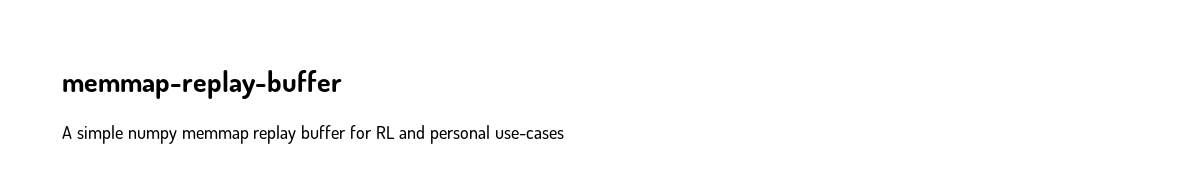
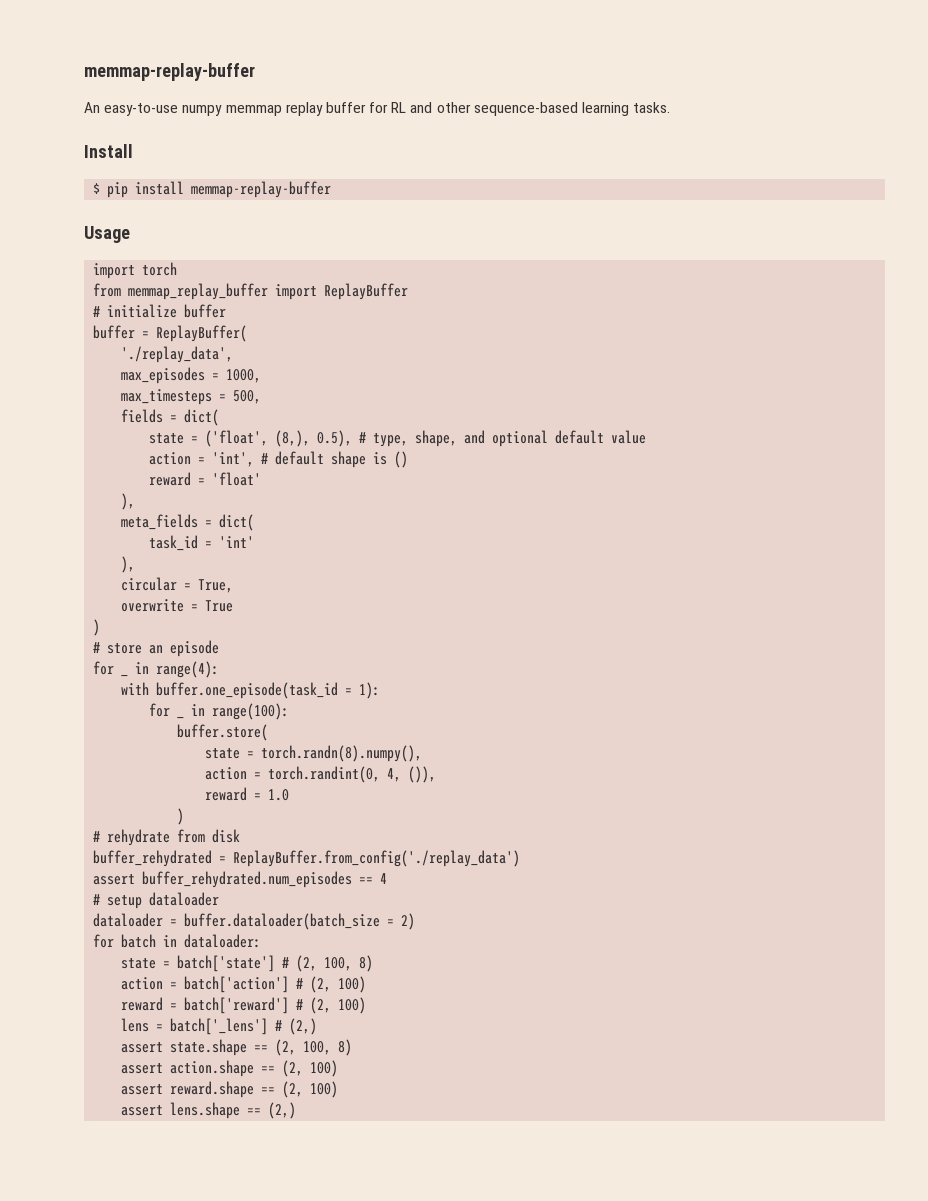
[62,70,342,99] [62,125,123,144] memmap-replay-buffer // A simple -> [84,63,255,81] [84,102,179,116] memmap-replay-buffer // An easy-to-use
[429,125,564,144] personal use-cases -> [436,102,671,116] [84,144,133,158] [93,181,332,198] [84,226,130,243] [93,262,178,279] [93,283,409,300] [93,304,227,318] [93,325,248,342] [121,346,234,363] [121,367,262,384] [121,389,262,405] [121,409,220,426] [149,430,647,447] [149,451,409,468] [149,472,262,486] [121,493,136,510] [121,514,255,531] [149,535,255,551] [121,556,136,573] [121,577,234,593] [121,599,234,612] [93,619,101,636] [93,640,220,657] [93,661,129,677] [135,661,220,678] [121,682,381,699] [149,703,185,719] [191,703,290,720] [177,724,269,741] [205,745,423,762] [205,766,437,783] [205,787,290,801] [177,808,185,825] [93,829,241,846] [93,850,521,867] [93,871,388,888] [93,892,220,909] [93,913,416,930] [93,934,262,948] [121,955,374,972] [121,976,367,993] [121,997,367,1014] [121,1018,318,1035] [121,1039,353,1056] [121,1060,339,1077] [121,1081,339,1098] [121,1102,297,1119] other sequence-based learning tasks. // Install // $ pip install memmap-replay-buffer // Usage // import torch // from memmap_replay_buffer import ReplayBuffer // # initialize buffer // buffer = ReplayBuffer( // './replay_data', // max_episodes = 1000, // max_timesteps = 500, // fields = dict( // state = ('float', (8,), 0.5), # type, shape, and optional default value // action = 'int', # default shape is () // reward = 'float' // ), // meta_fields = dict( // task_id = 'int' // ), // circular = True, // overwrite = True // ) // # store an episode // for _ in range(4): // with buffer.one_episode(task_id = 1): // for _ in range(100): // buffer.store( // state = torch.randn(8).numpy(), // action = torch.randint(0, 4, ()), // reward = 1.0 // ) // # rehydrate from disk // buffer_rehydrated = ReplayBuffer.from_config('./replay_data') // assert buffer_rehydrated.num_episodes == 4 // # setup dataloader // dataloader = buffer.dataloader(batch_size = 2) // for batch in dataloader: // state = batch['state'] # (2, 100, 8) // action = batch['action'] # (2, 100) // reward = batch['reward'] # (2, 100) // lens = batch['_lens'] # (2,) // assert state.shape == (2, 100, 8) // assert action.shape == (2, 100) // assert reward.shape == (2, 100) // assert lens.shape == (2,)

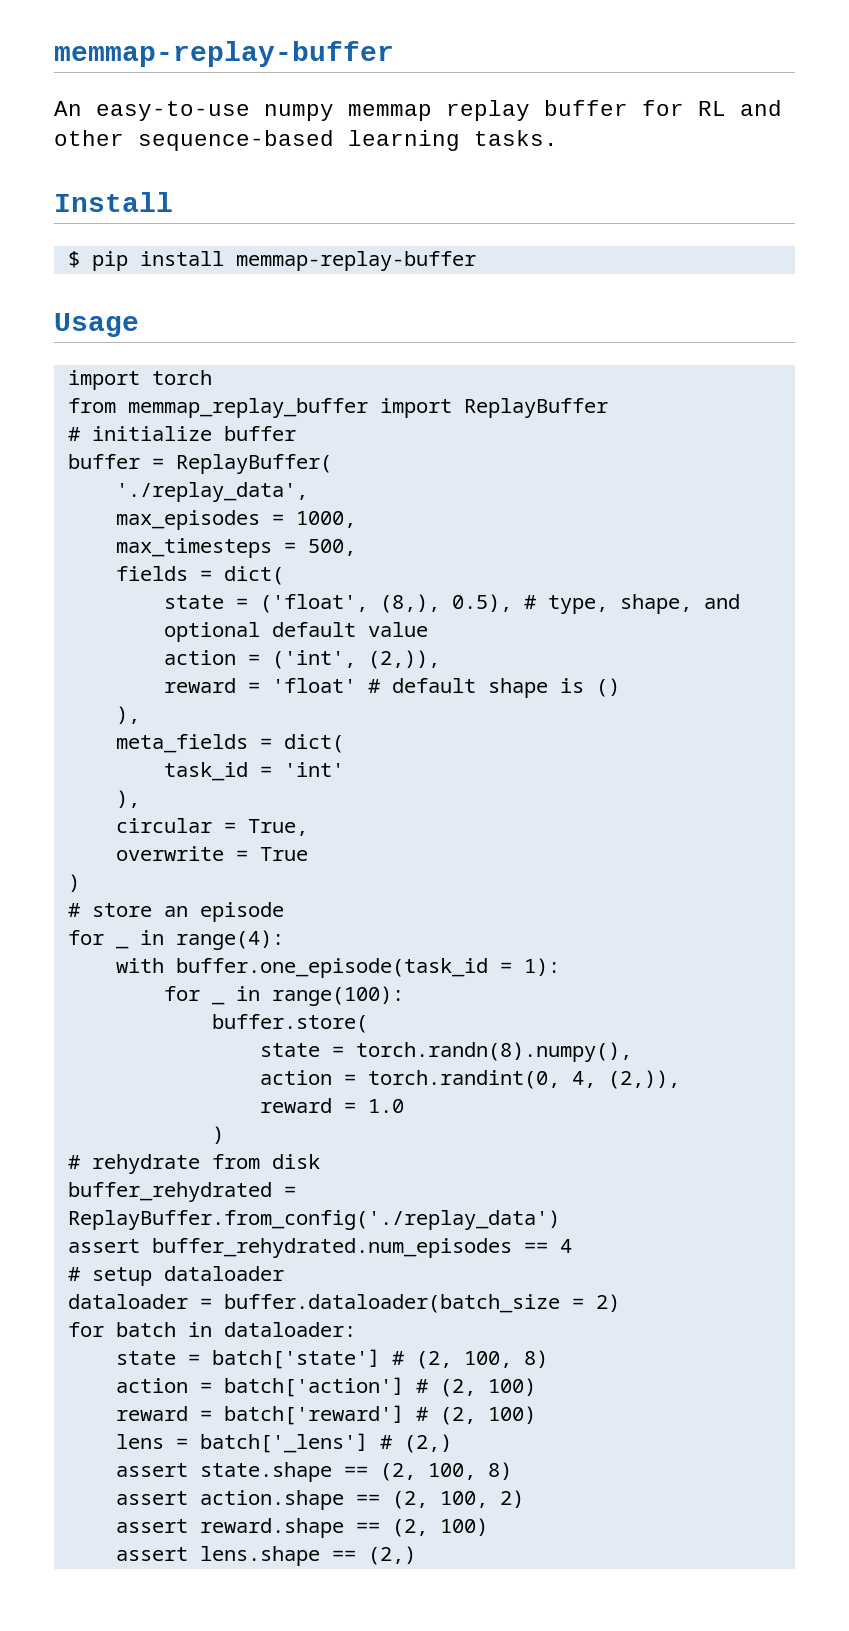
[212,452,255,467] 'int', -> [271,650,440,669] [163,678,356,693] ('int', (2,)), // reward = 'float'
[149,472,262,486] // reward = 'float' -> (620, 687) none
[408,766,437,783] ()), -> [607,1070,680,1089] (2,)),
[310,1060,339,1077] 100) -> [439,1490,524,1508] 100, 2)

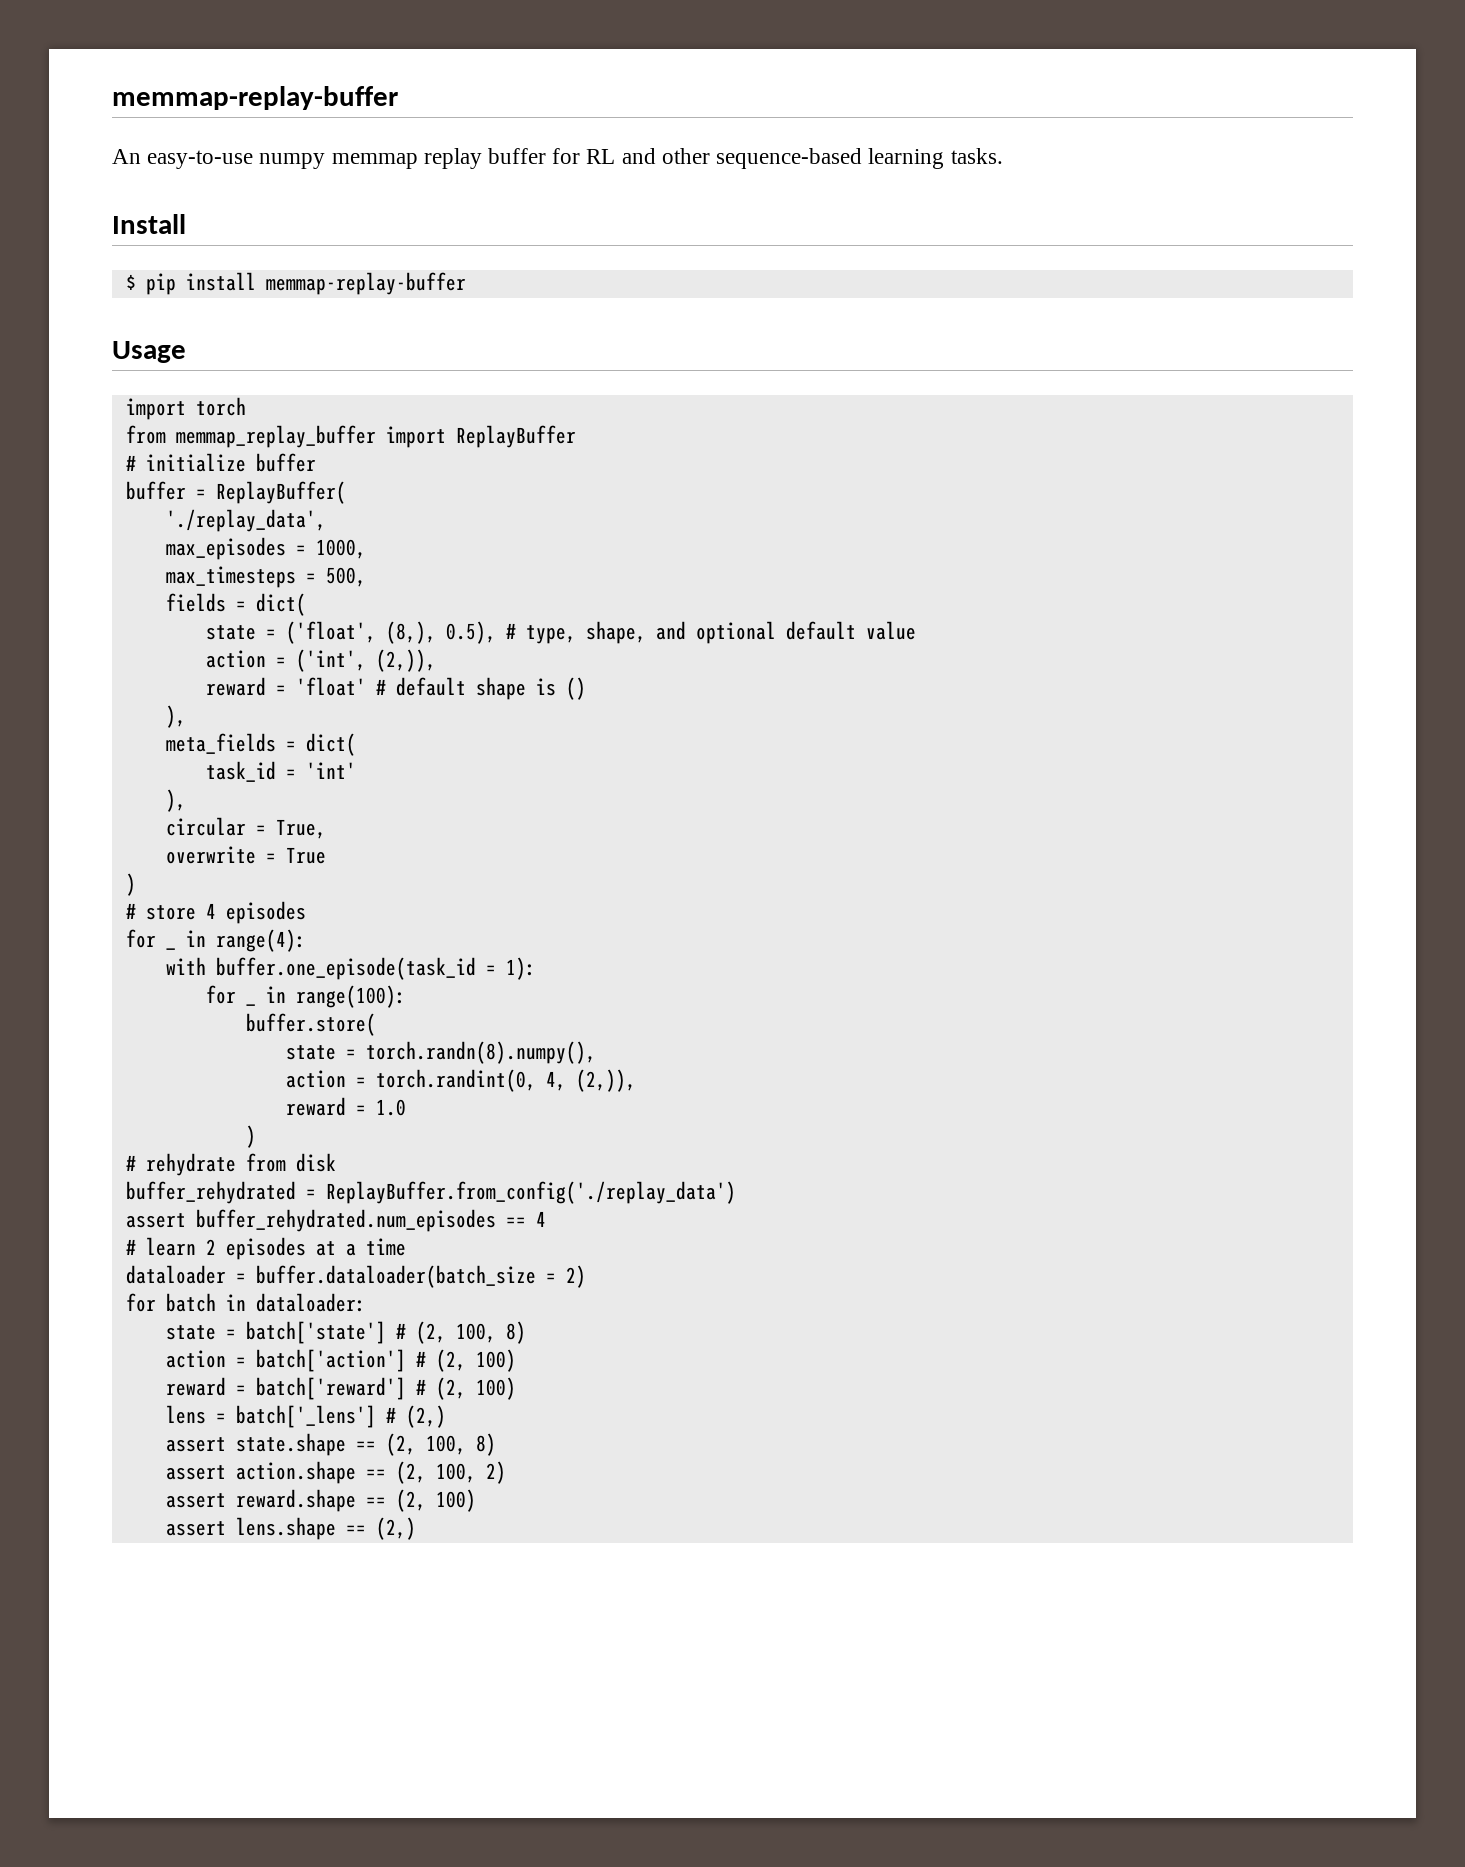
[163,902,284,922] an episode -> [205,901,306,924] 4 episodes
[91,1266,284,1286] setup dataloader -> [145,1237,406,1260] learn 2 episodes at a time

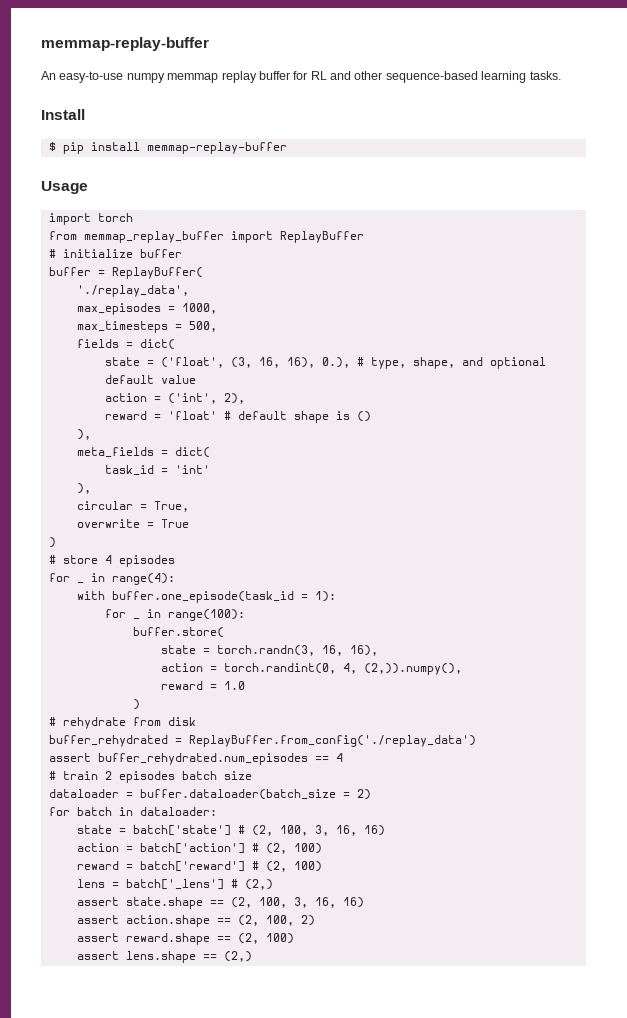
[385,621,496,644] (8,), 0.5), -> [230,357,350,368] (3, 16, 16), 0.),
[375,649,436,672] (2,)), -> [223,393,245,404] 2),
[365,1041,596,1064] torch.randn(8).numpy(), -> [216,645,378,656] torch.randn(3, 16, 16),
[575,1069,636,1092] (2,)), -> [363,663,462,675] (2,)).numpy(),
[145,1237,196,1256] learn -> [62,771,98,780] train
[315,1238,406,1256] at a time -> [181,771,252,780] batch size
[505,1321,526,1344] 8) -> [314,825,385,836] 3, 16, 16)
[475,1433,496,1456] 8) -> [293,897,364,908] 3, 16, 16)

